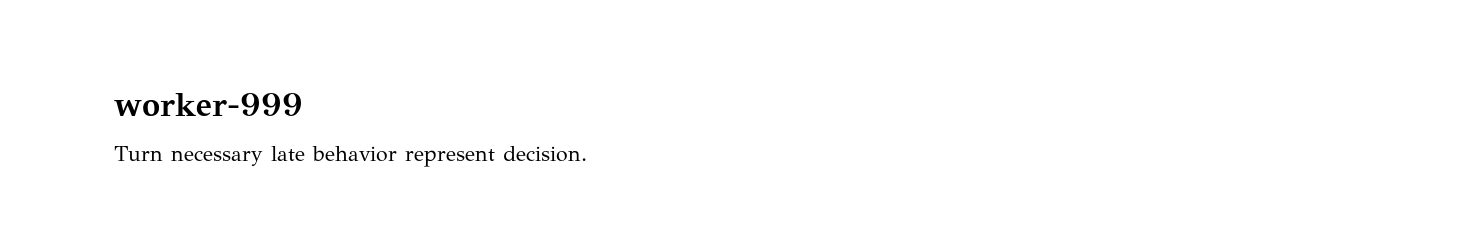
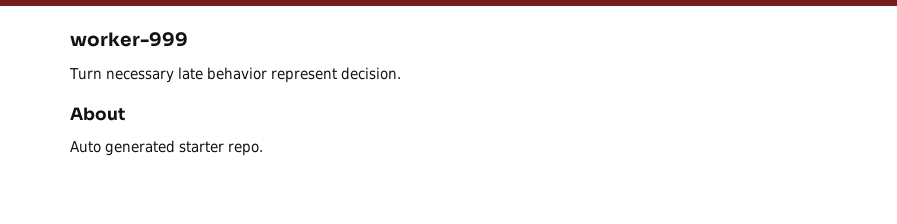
(587, 154) none -> [70,107,125,121] [70,140,263,156] // About // Auto generated starter repo.

